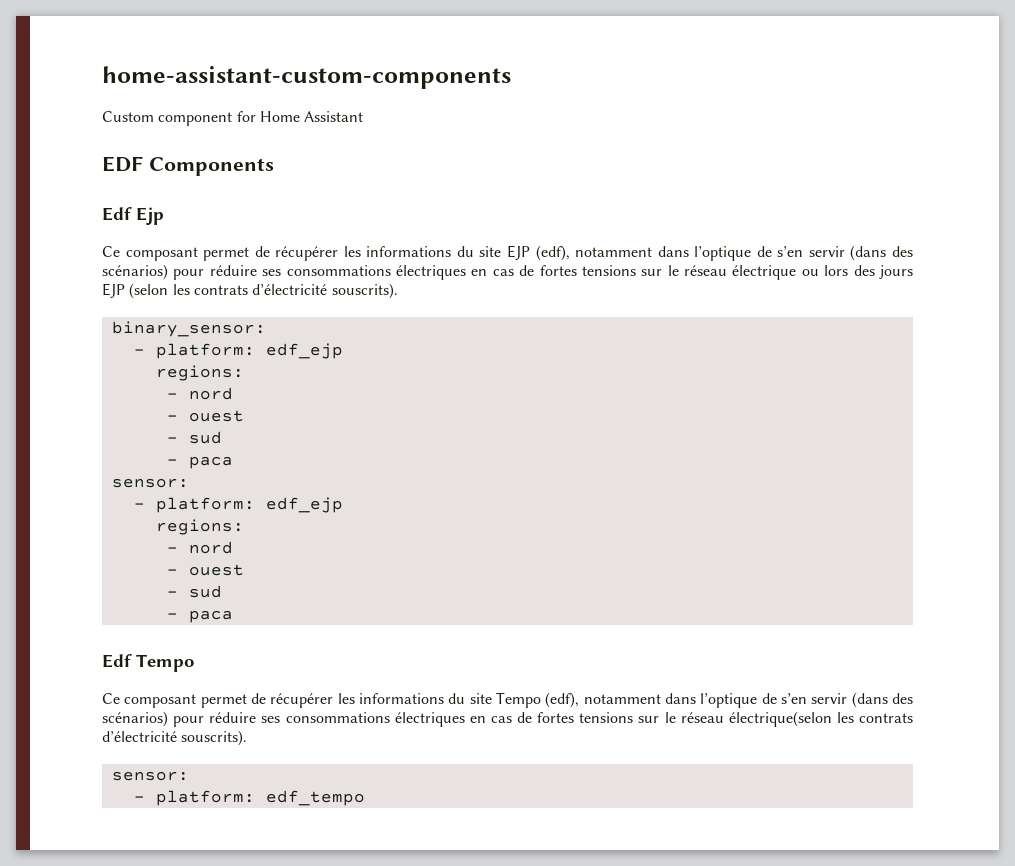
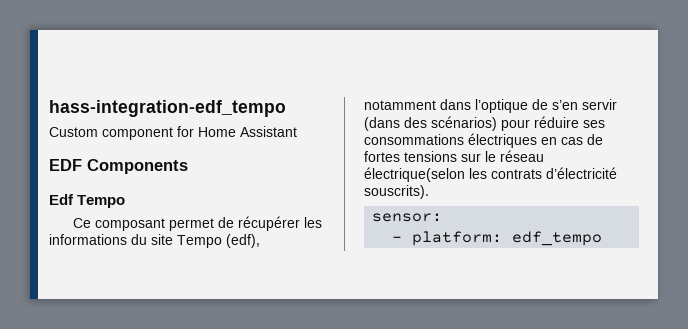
[102,66,511,89] home-assistant-custom-components -> [49,100,286,117] hass-integration-edf_tempo
[102,207,164,225] [102,245,913,261] [102,264,914,280] [102,283,398,299] [111,321,266,337] [133,343,343,359] [155,365,244,381] [166,387,233,400] [166,410,244,422] [166,431,222,444] [166,456,233,469] [111,478,189,488] [133,497,343,513] [155,519,244,535] [166,541,233,554] [166,564,244,576] [166,585,222,598] [166,610,233,623] // Edf Ejp // Ce composant permet de récupérer les informations du site EJP (edf), notamment dans l’optique de s’en servir (dans des scénarios) pour réduire ses consommations électriques en cas de fortes tensions sur le réseau électrique ou lors des jours EJP (selon les contrats d’électricité souscrits). // binary_sensor: // - platform: edf_ejp // regions: // - nord // - ouest // - sud // - paca // sensor: // - platform: edf_ejp // regions: // - nord // - ouest // - sud // - paca -> (188, 166) none

